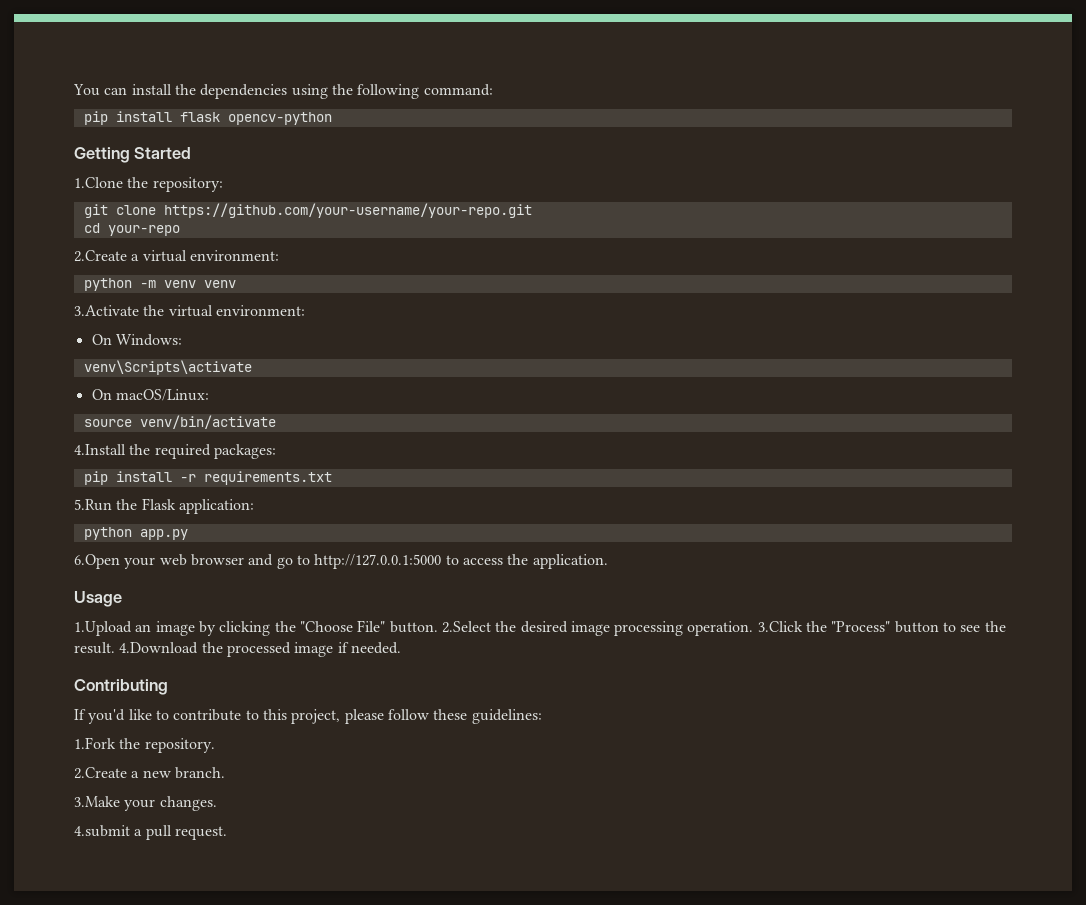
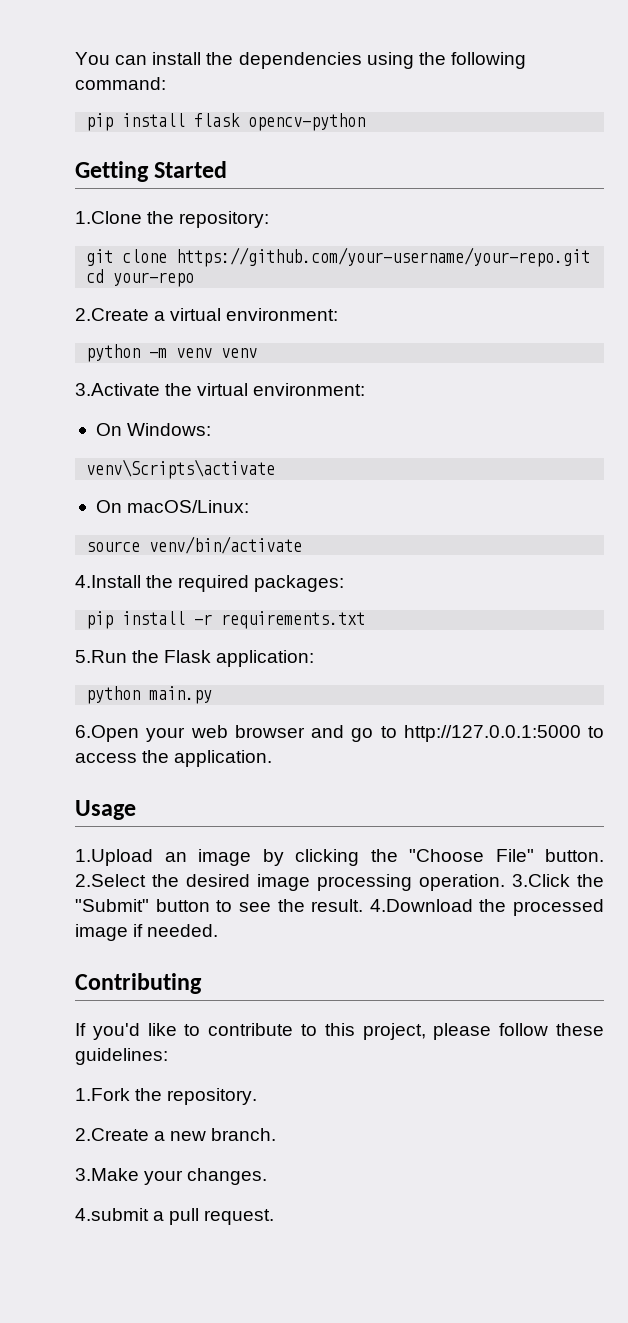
[139,529,188,540] app.py -> [149,686,213,704] main.py
[831,621,891,632] "Process" -> [75,899,149,912] "Submit"

